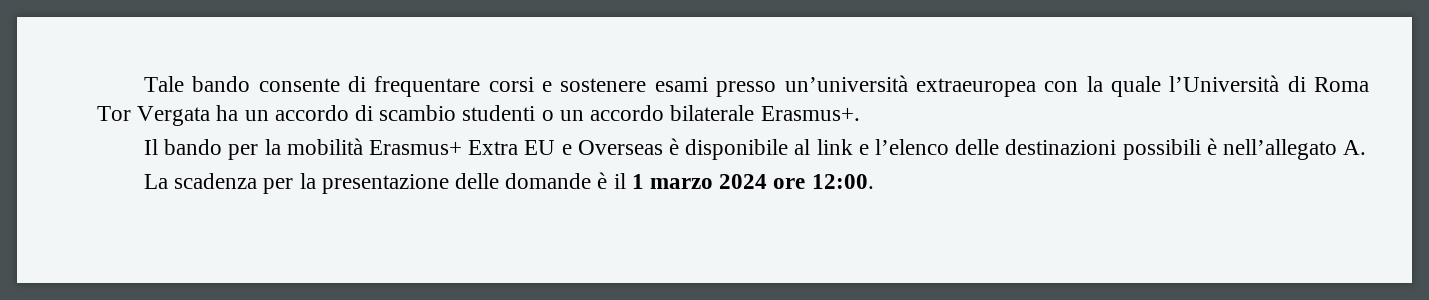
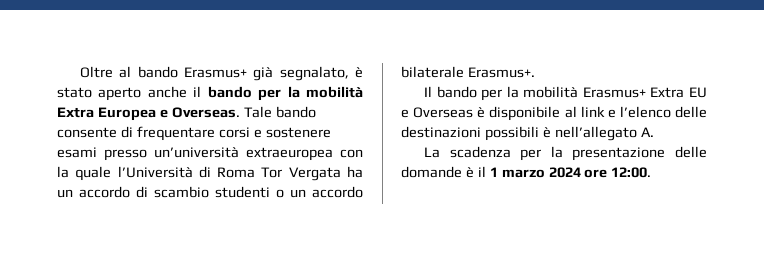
(143, 84) none -> [80,66,363,81] [57,86,364,101] [57,107,240,121] Oltre al bando Erasmus+ già segnalato, è stato aperto anche il bando per la mobilità Extra Europea e Overseas.

